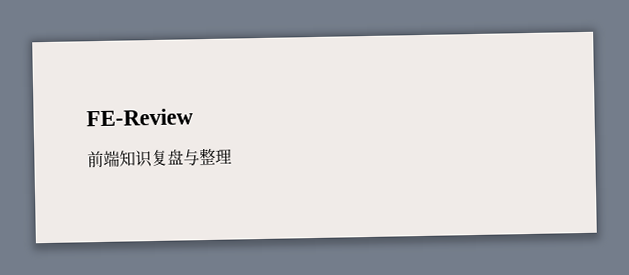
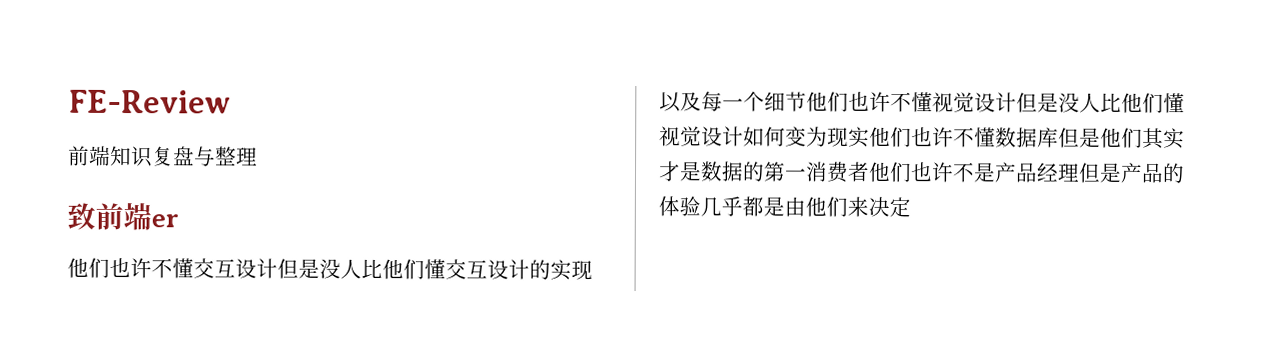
(232, 156) none -> [67,202,179,231] [67,257,593,281] [659,91,1185,114] [659,126,1185,150] [658,161,1185,184] [658,196,911,218] // 致前端er // 他们也许不懂交互设计但是没人比他们懂交互设计的实现以及每一个细节他们也许不懂视觉设计但是没人比他们懂视觉设计如何变为现实他们也许不懂数据库但是他们其实才是数据的第一消费者他们也许不是产品经理但是产品的体验几乎都是由他们来决定

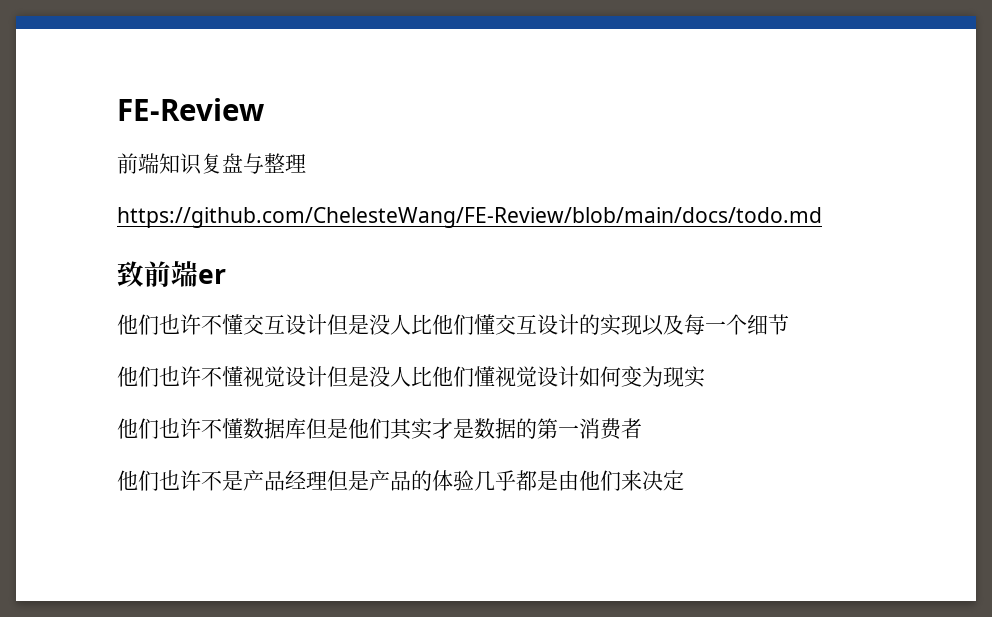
(258, 156) none -> [117,207,822,228] // https://github.com/ChelesteWang/FE-Review/blob/main/docs/todo.md
(807, 101) none -> (789, 324) //
(870, 137) none -> (705, 377) //
(870, 171) none -> (642, 428) //

